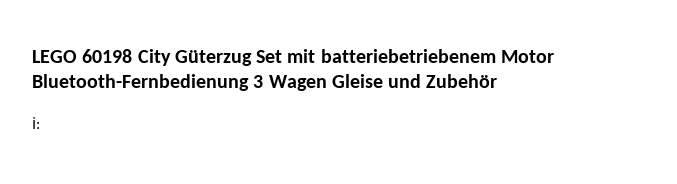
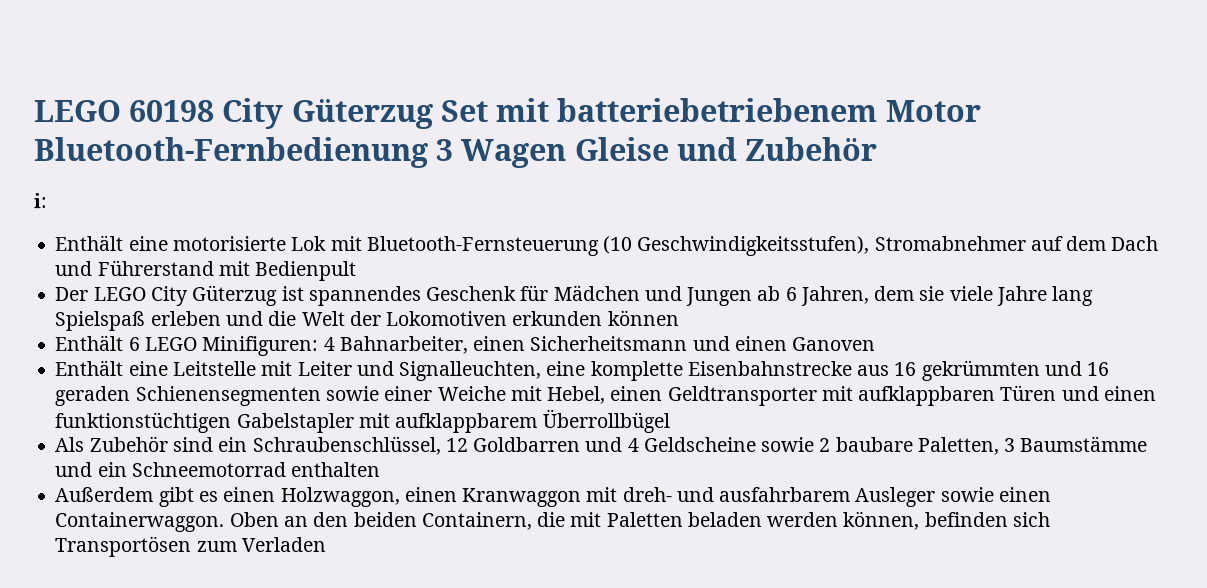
(40, 123) none -> [55,235,1159,256] [55,260,357,281] [55,285,1094,306] [55,310,679,331] [55,335,876,356] [55,360,1110,381] [55,385,1156,406] [55,409,670,433] [55,436,1148,455] [55,462,381,477] [55,487,1051,507] [55,511,1050,532] [55,536,326,557] // Enthält eine motorisierte Lok mit Bluetooth-Fernsteuerung (10 Geschwindigkeitsstufen), Stromabnehmer auf dem Dach und Führerstand mit Bedienpult // Der LEGO City Güterzug ist spannendes Geschenk für Mädchen und Jungen ab 6 Jahren, dem sie viele Jahre lang Spielspaß erleben und die Welt der Lokomotiven erkunden können // Enthält 6 LEGO Minifiguren: 4 Bahnarbeiter, einen Sicherheitsmann und einen Ganoven // Enthält eine Leitstelle mit Leiter und Signalleuchten, eine komplette Eisenbahnstrecke aus 16 gekrümmten und 16 geraden Schienensegmenten sowie einer Weiche mit Hebel, einen Geldtransporter mit aufklappbaren Türen und einen funktionstüchtigen Gabelstapler mit aufklappbarem Überrollbügel // Als Zubehör sind ein Schraubenschlüssel, 12 Goldbarren und 4 Geldscheine sowie 2 baubare Paletten, 3 Baumstämme und ein Schneemotorrad enthalten // Außerdem gibt es einen Holzwaggon, einen Kranwaggon mit dreh- und ausfahrbarem Ausleger sowie einen Containerwaggon. Oben an den beiden Containern, die mit Paletten beladen werden können, befinden sich Transportösen zum Verladen

